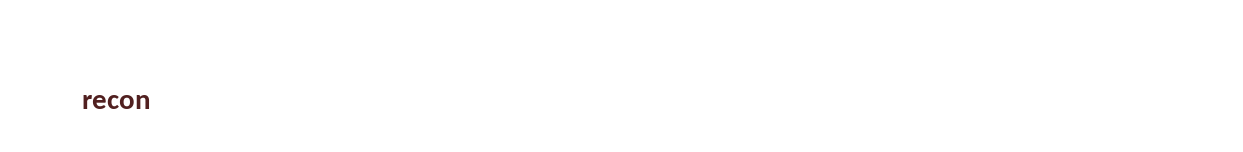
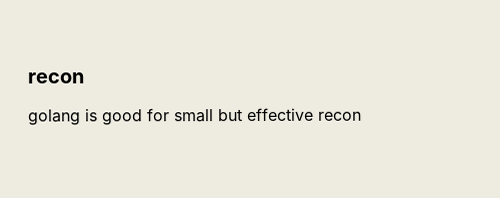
[82,95,151,109] recon -> [27,72,84,84] [28,107,362,126] recon // golang is good for small but effective recon

